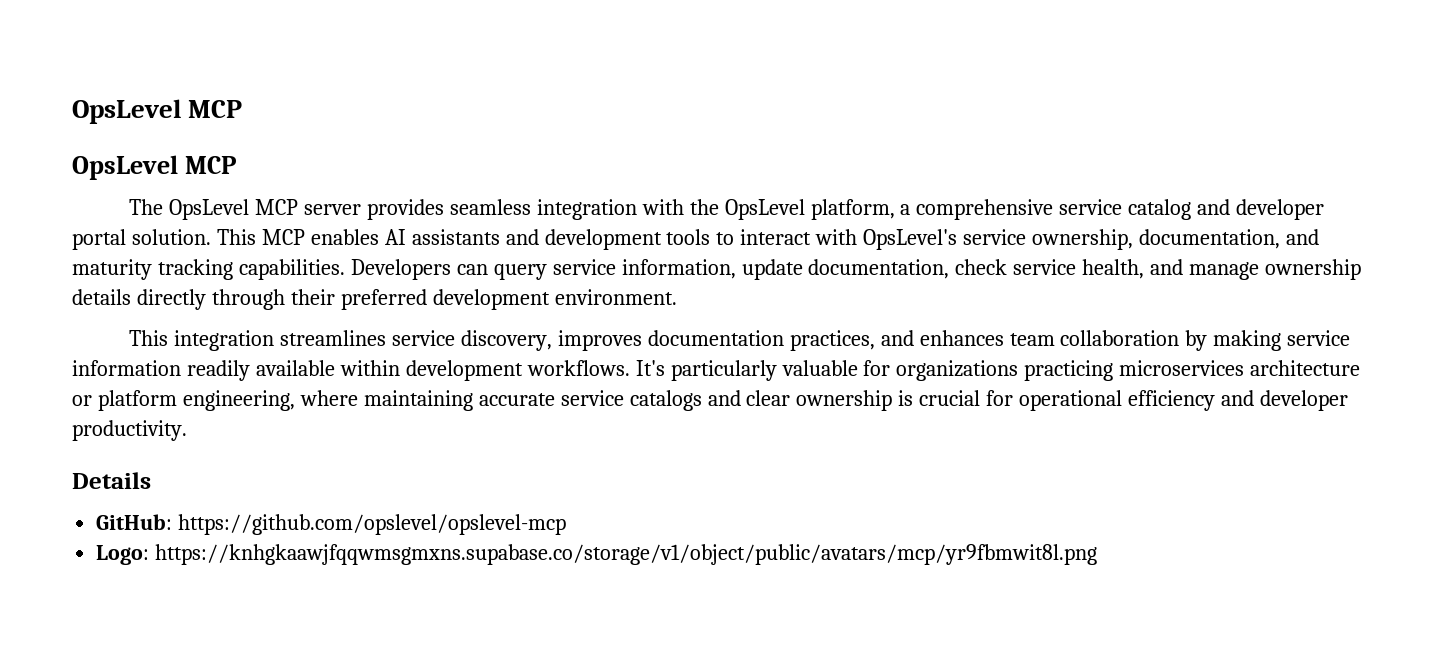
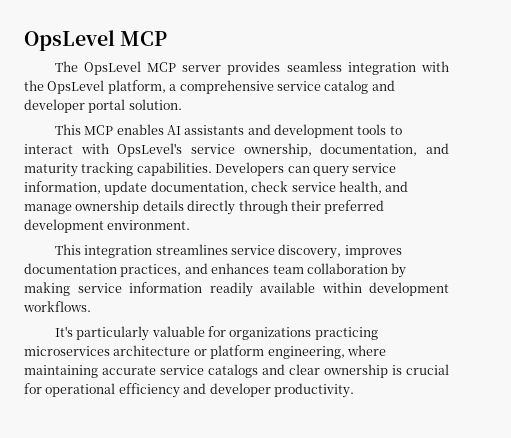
[72,99,243,124] [72,155,236,180] OpsLevel MCP // OpsLevel MCP -> [24,30,168,51] OpsLevel MCP
(211, 237) none -> (182, 104) //
(630, 368) none -> (91, 306) //
[72,472,151,489] [96,514,567,535] [96,544,1098,565] // Details // GitHub: https://github.com/opslevel/opslevel-mcp // Logo: https://knhgkaawjfqqwmsgmxns.supabase.co/storage/v1/object/public/avatars/mcp/yr9fbmwit8l.png -> (354, 390) none

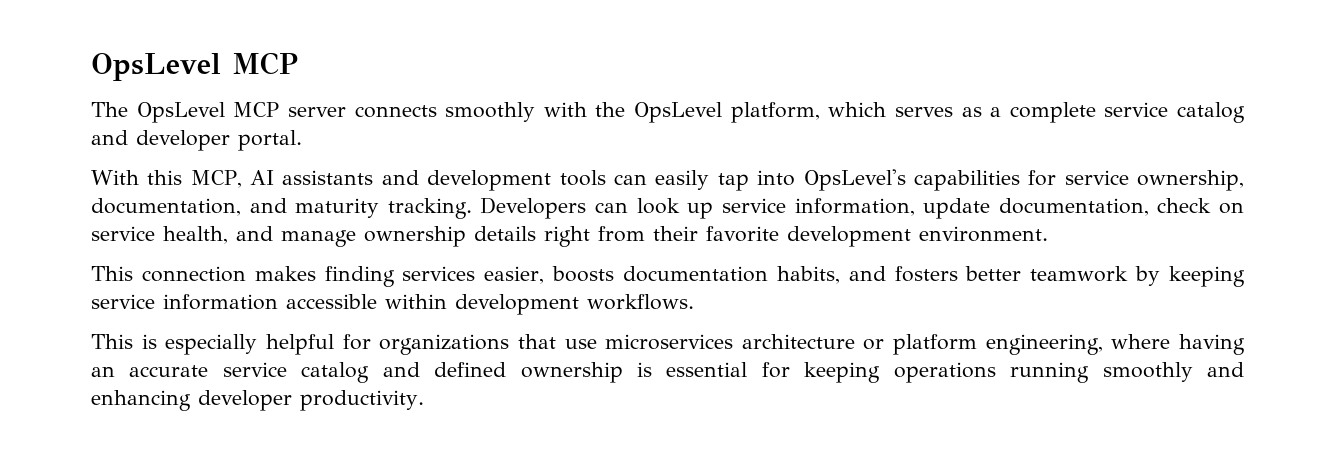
[227,61,416,75] provides seamless integration -> [354,102,536,122] connects smoothly
[169,80,395,94] [24,99,182,113] [54,124,164,135] a comprehensive service catalog and developer portal solution. // This MCP enables -> [828,102,1245,123] [91,130,302,151] [91,170,242,188] which serves as a complete service catalog and developer portal. // With this MCP,
[389,126,402,135] [24,143,183,157] to interact with OpsLevel's -> [613,169,1057,191] can easily tap into OpsLevel's capabilities for
[81,162,349,177] tracking capabilities. Developers can query -> [387,197,714,219] tracking. Developers can look up
(289, 186) none -> [1219,202,1244,214] on
[187,200,385,215] directly through their preferred -> [544,226,779,247] right from their favorite
[84,244,402,259] [24,263,407,278] [24,282,449,297] [23,301,91,312] [54,326,378,341] integration streamlines service discovery, improves documentation practices, and enhances team collaboration by making service information readily available within development workflows. // It's particularly valuable for organizations practicing -> [141,266,1245,287] [91,294,694,315] [91,334,597,355] connection makes finding services easier, boosts documentation habits, and fosters better teamwork by keeping service information accessible within development workflows. // This is especially helpful for organizations that use
[24,364,449,378] [24,383,207,398] maintaining accurate service catalogs and clear ownership is crucial for operational efficiency and -> [1178,334,1245,355] [91,362,1245,383] [91,390,191,411] having an accurate service catalog and defined ownership is essential for keeping operations running smoothly and enhancing

